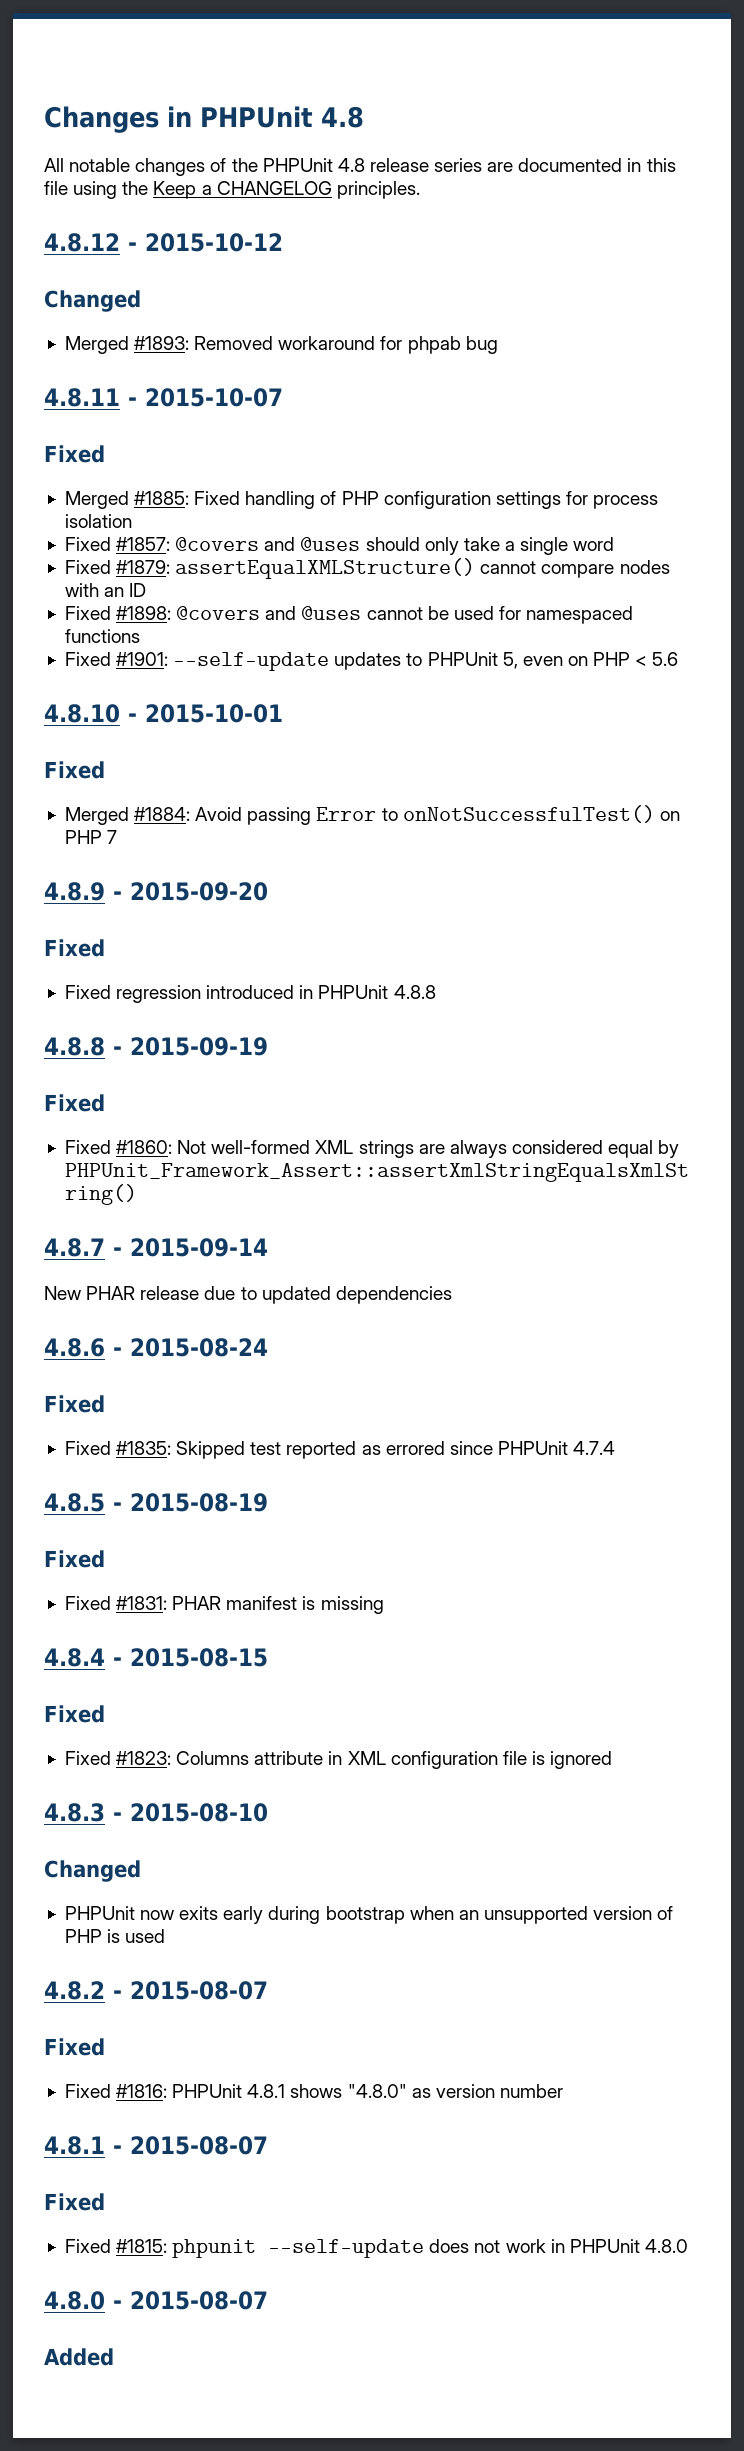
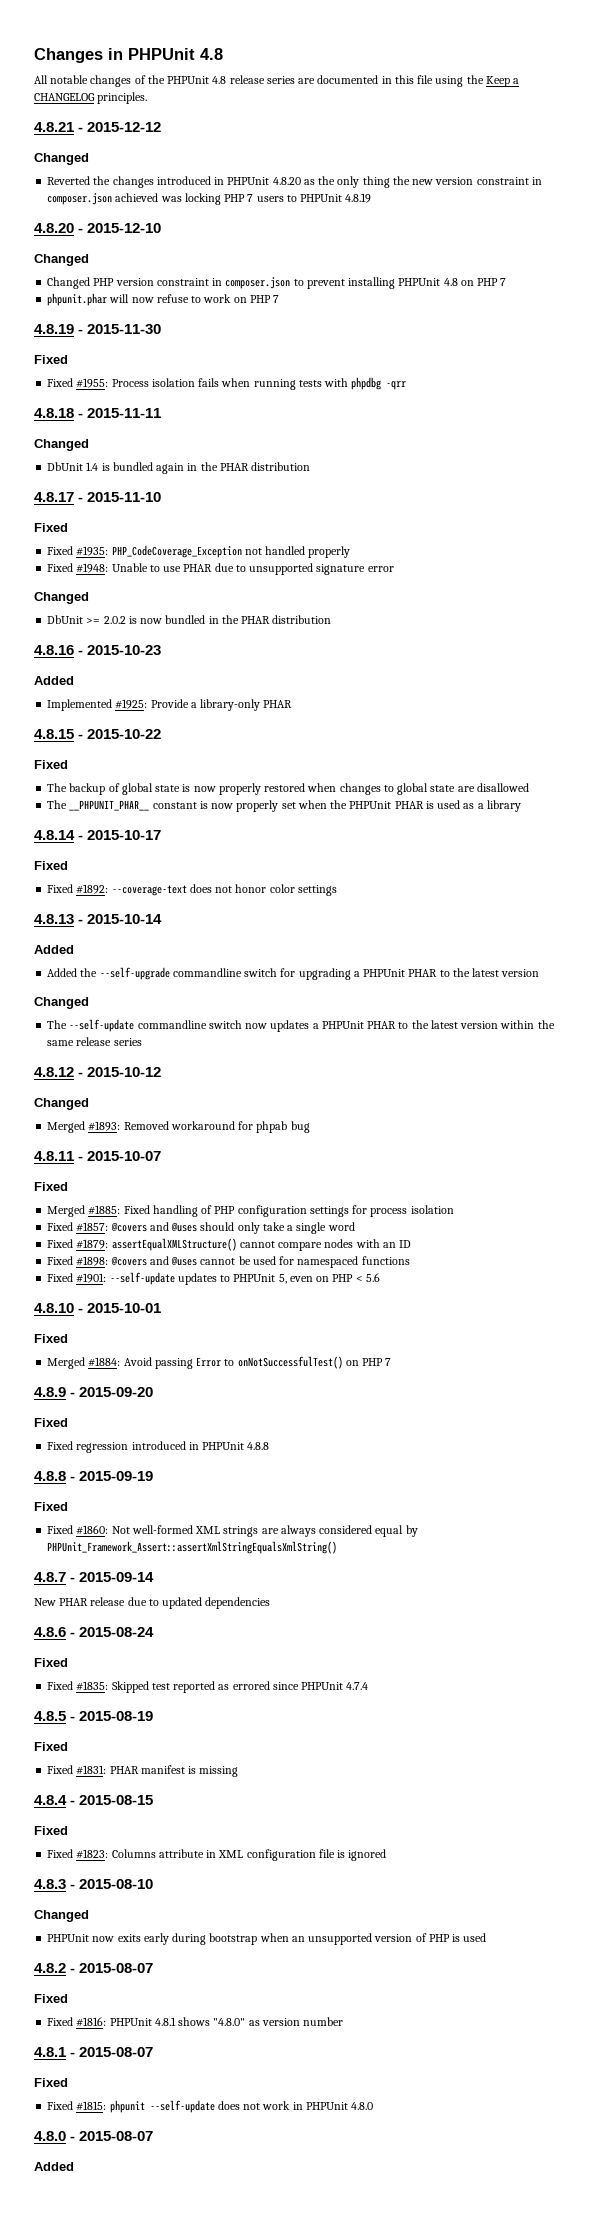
(420, 190) none -> [34,122,162,132] [34,153,89,165] [47,176,542,188] [47,193,372,205] [34,223,162,233] [34,254,89,266] [47,277,507,289] [47,293,280,306] [34,324,162,334] [34,355,68,364] [47,377,407,390] [34,408,162,418] [34,439,89,451] [47,462,311,474] [34,492,162,502] [34,523,68,532] [47,545,351,558] [47,563,394,575] [34,592,89,604] [47,615,332,624] [34,645,162,655] [34,676,74,685] [47,699,293,711] [34,729,162,739] [34,760,68,769] [47,783,529,795] [47,800,521,812] [34,830,162,840] [34,861,68,870] [47,884,337,896] [34,914,163,924] [34,945,74,954] [47,967,540,980] [34,997,89,1009] [47,1019,555,1032] [47,1037,142,1046] // 4.8.21 - 2015-12-12 // Changed // Reverted the changes introduced in PHPUnit 4.8.20 as the only thing the new version constraint in composer.json achieved was locking PHP 7 users to PHPUnit 4.8.19 // 4.8.20 - 2015-12-10 // Changed // Changed PHP version constraint in composer.json to prevent installing PHPUnit 4.8 on PHP 7 // phpunit.phar will now refuse to work on PHP 7 // 4.8.19 - 2015-11-30 // Fixed // Fixed #1955: Process isolation fails when running tests with phpdbg -qrr // 4.8.18 - 2015-11-11 // Changed // DbUnit 1.4 is bundled again in the PHAR distribution // 4.8.17 - 2015-11-10 // Fixed // Fixed #1935: PHP_CodeCoverage_Exception not handled properly // Fixed #1948: Unable to use PHAR due to unsupported signature error // Changed // DbUnit >= 2.0.2 is now bundled in the PHAR distribution // 4.8.16 - 2015-10-23 // Added // Implemented #1925: Provide a library-only PHAR // 4.8.15 - 2015-10-22 // Fixed // The backup of global state is now properly restored when changes to global state are disallowed // The __PHPUNIT_PHAR__ constant is now properly set when the PHPUnit PHAR is used as a library // 4.8.14 - 2015-10-17 // Fixed // Fixed #1892: --coverage-text does not honor color settings // 4.8.13 - 2015-10-14 // Added // Added the --self-upgrade commandline switch for upgrading a PHPUnit PHAR to the latest version // Changed // The --self-update commandline switch now updates a PHPUnit PHAR to the latest version within the same release series

